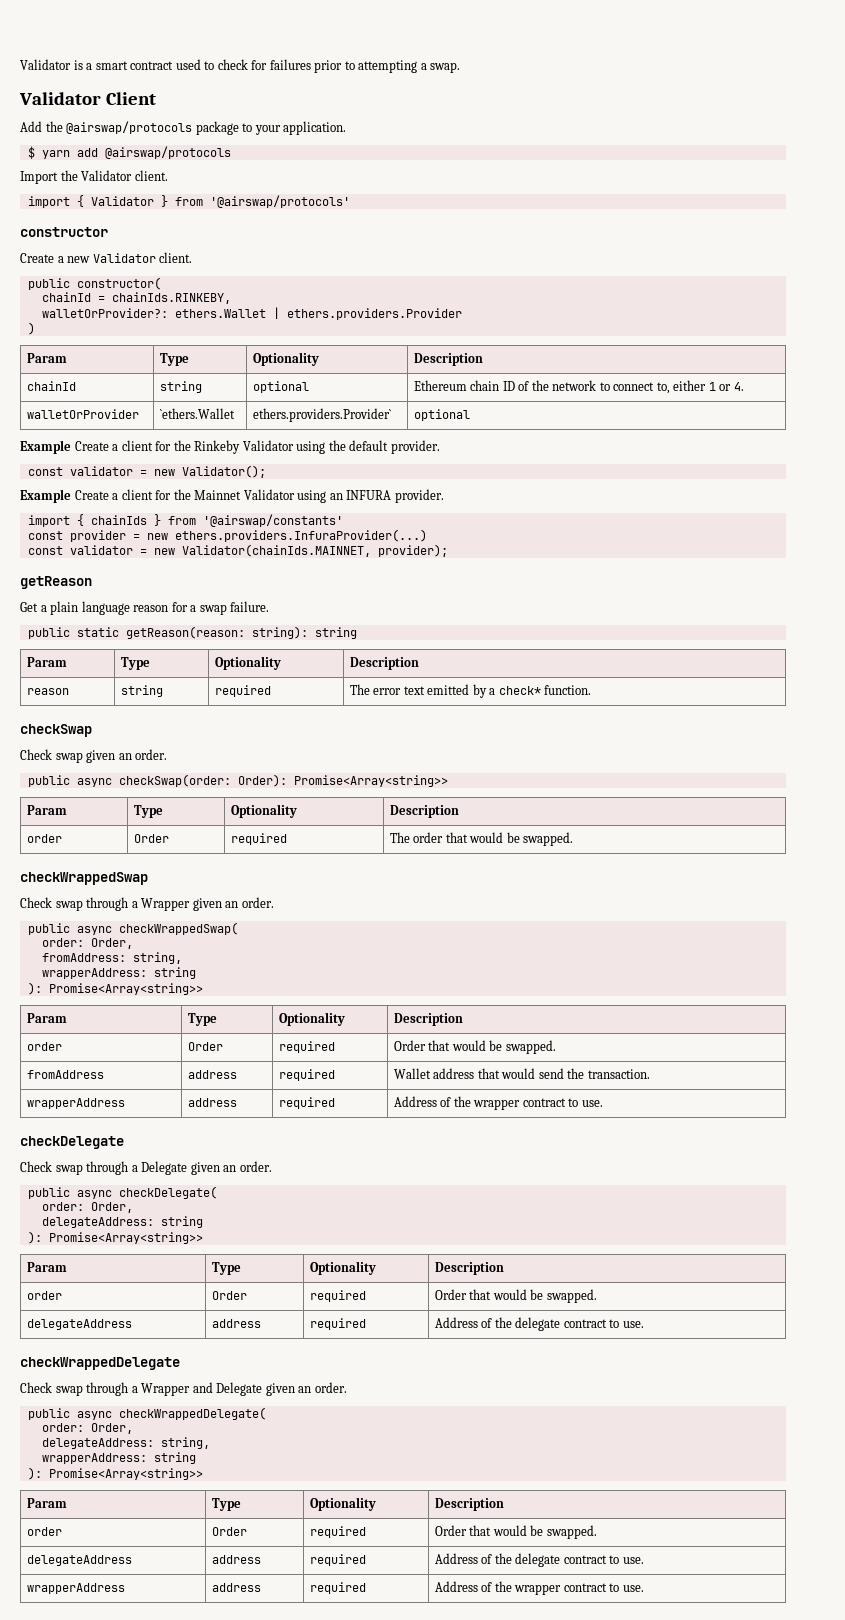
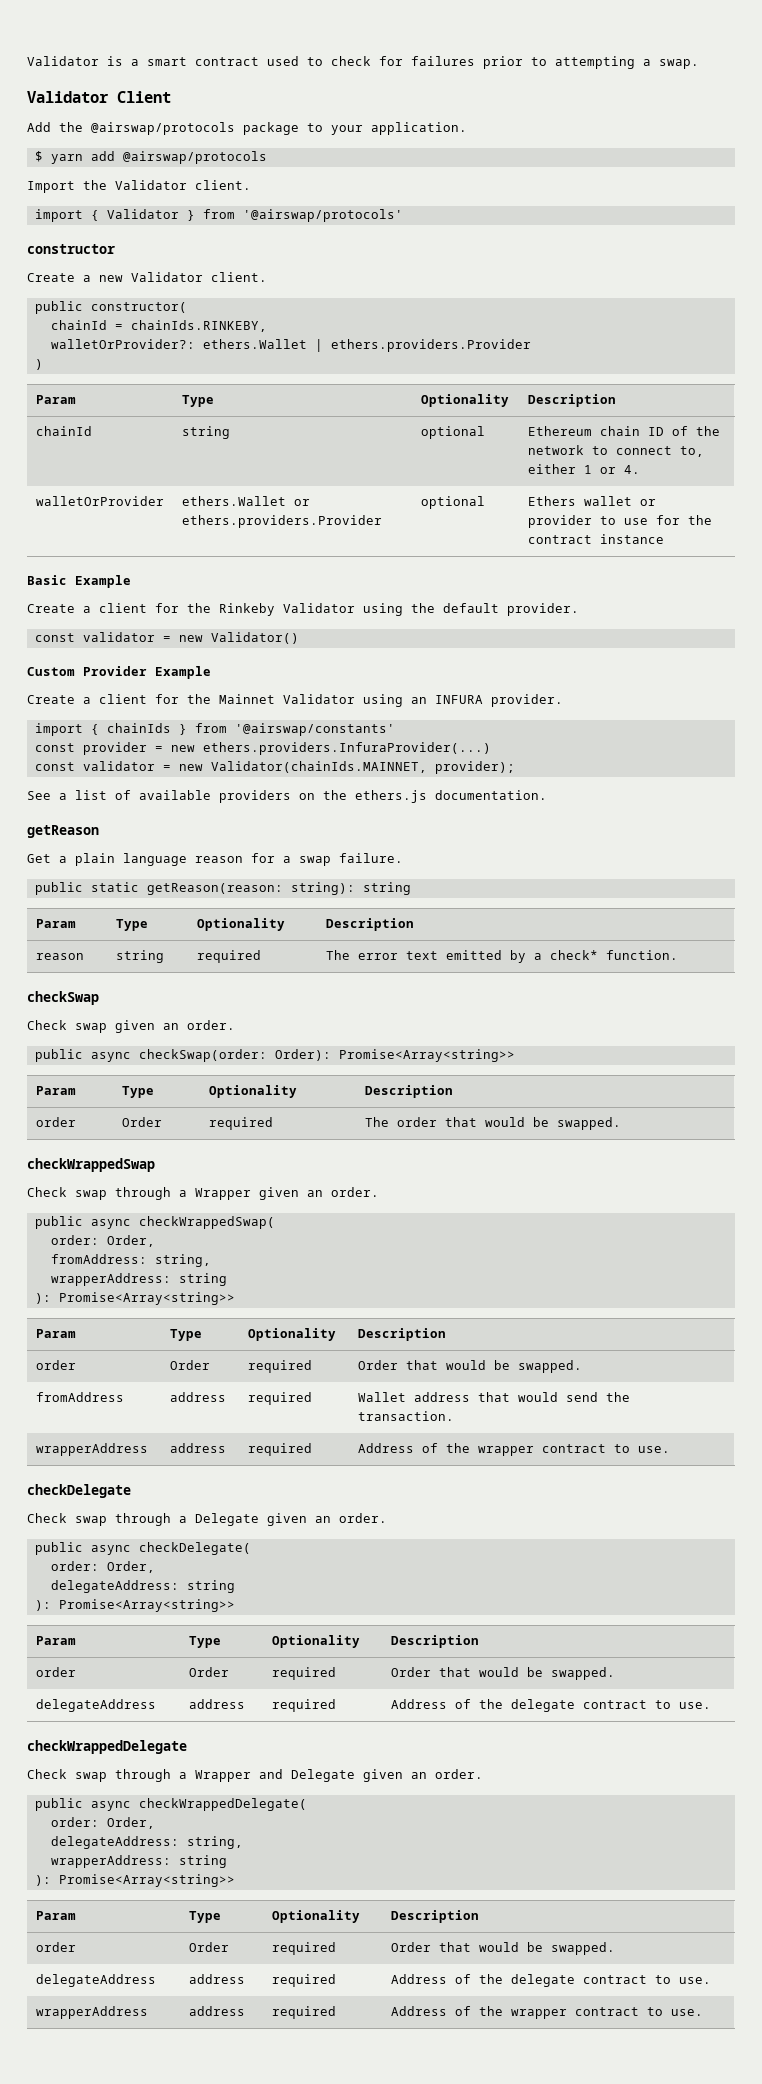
[159,408,235,419] [252,408,391,422] [413,409,470,421] [20,440,71,454] `ethers.Wallet | ethers.providers.Provider` | optional // Example -> [181,496,310,506] [181,515,382,528] [420,496,485,509] [527,496,656,506] [527,515,712,528] [527,534,664,544] [27,575,131,588] ethers.Wallet or ethers.providers.Provider | optional | Ethers wallet or provider to use for the contract instance // Basic Example //
[181,465,266,478] [20,489,71,503] Validator(); // Example -> [210,632,299,644] [27,666,211,679] Validator() // Custom Provider Example //
(448, 550) none -> [27,790,547,803] // See a list of available providers on the ethers.js documentation.

